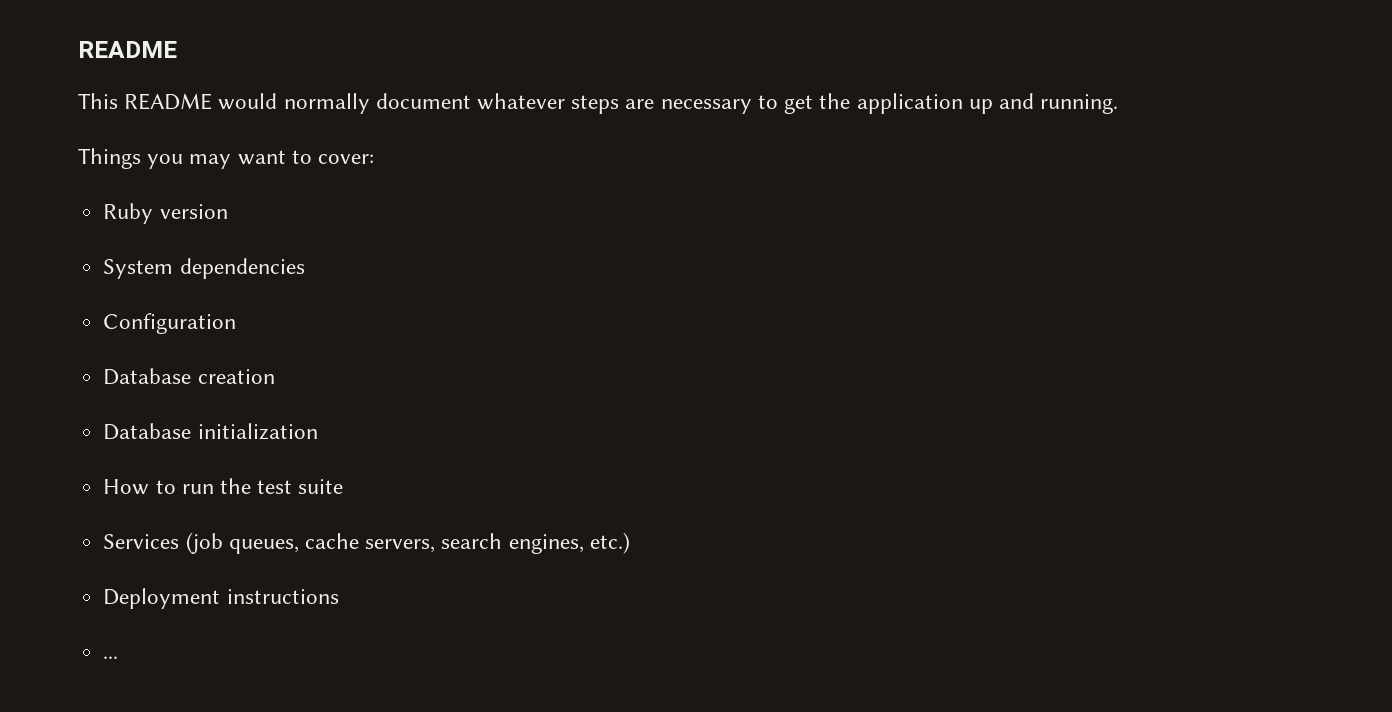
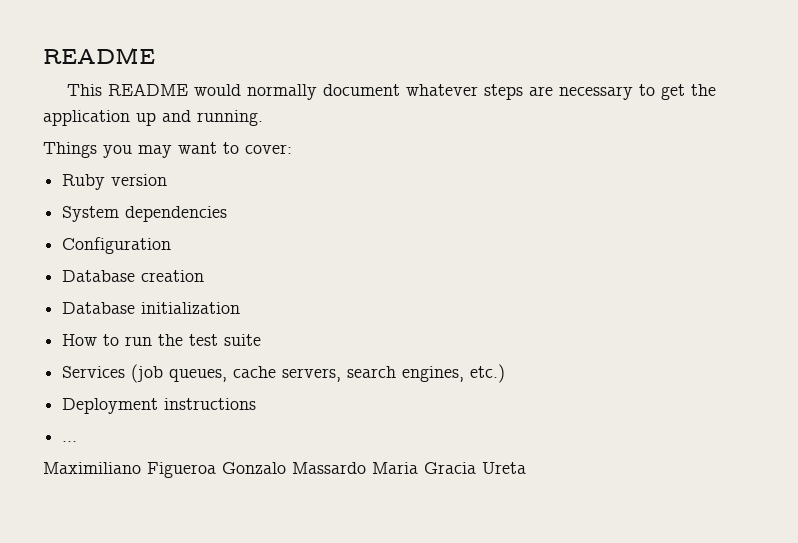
(119, 657) none -> [43,462,526,478] // Maximiliano Figueroa Gonzalo Massardo Maria Gracia Ureta

